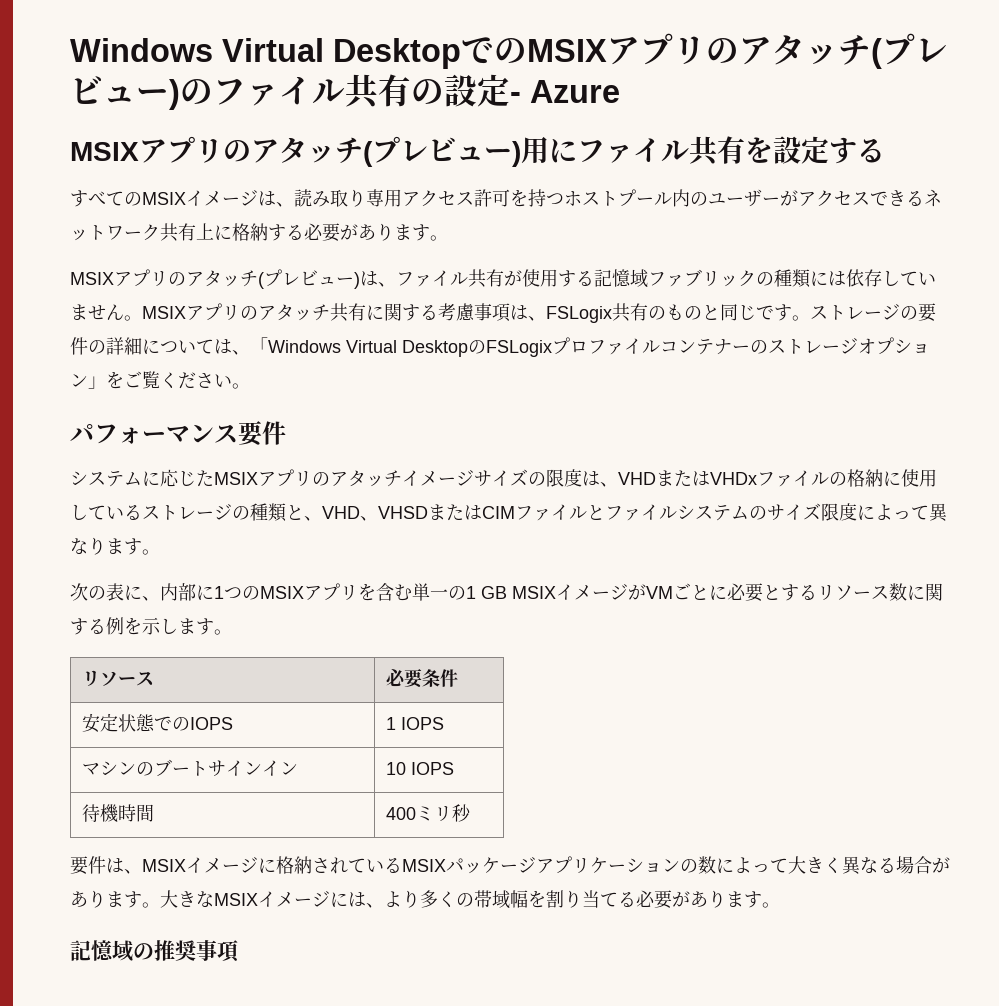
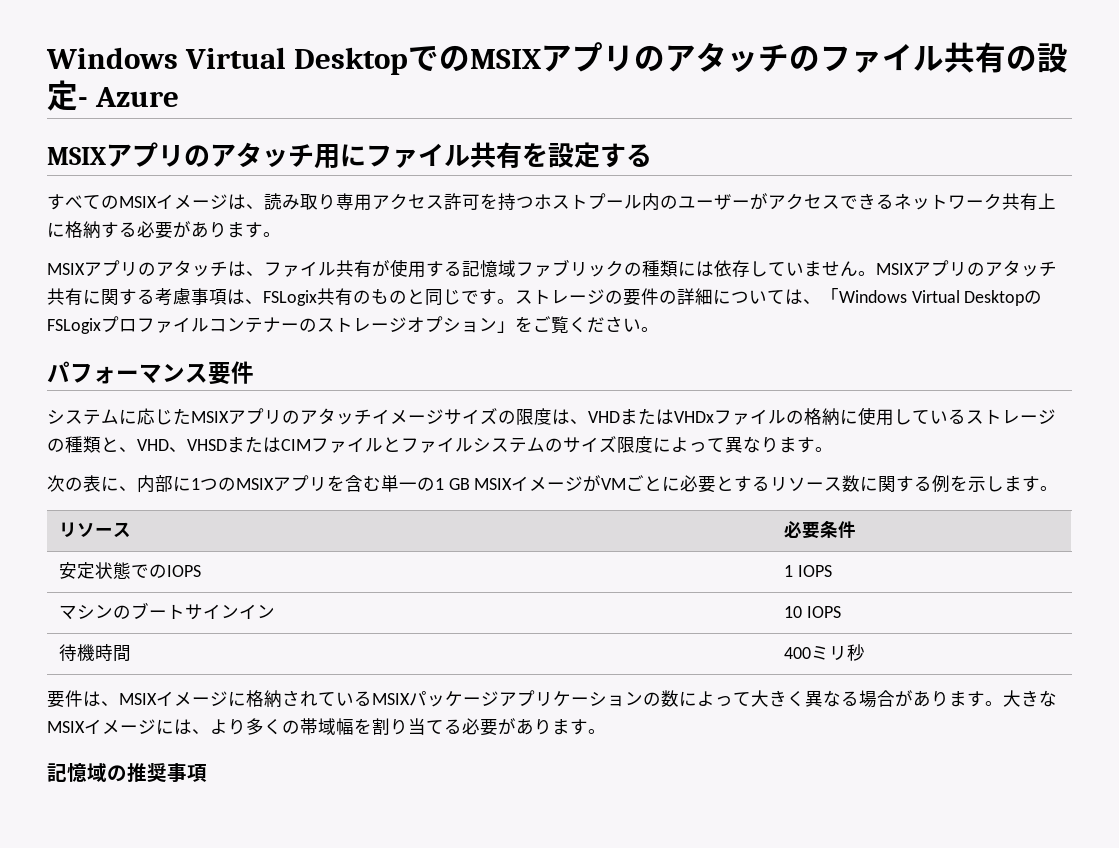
[871,33,948,69] [70,76,180,110] (プレビュー) -> (790, 58) none
[363,136,521,167] (プレビュー) -> (314, 155) none
[258,269,360,289] (プレビュー) -> (228, 269) none

